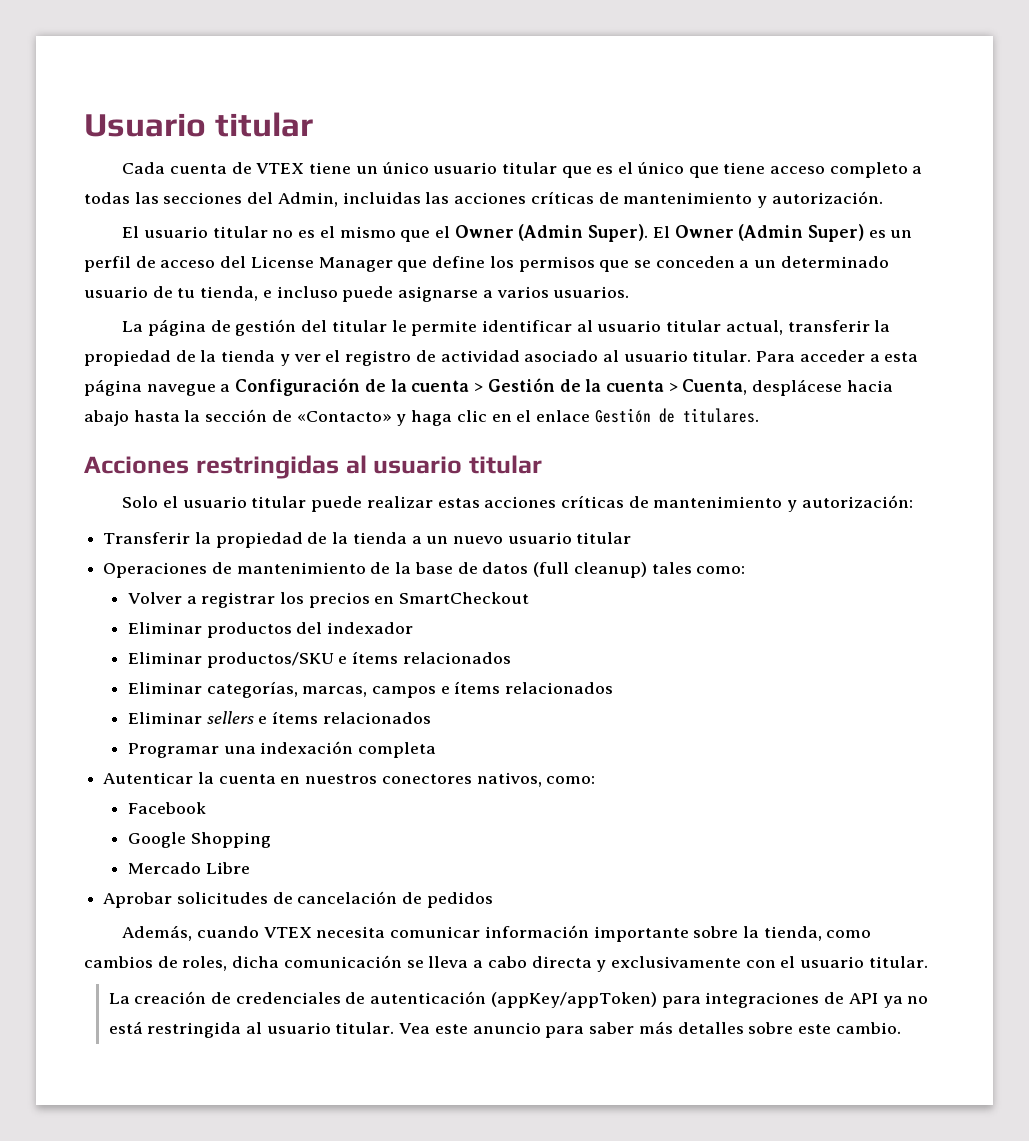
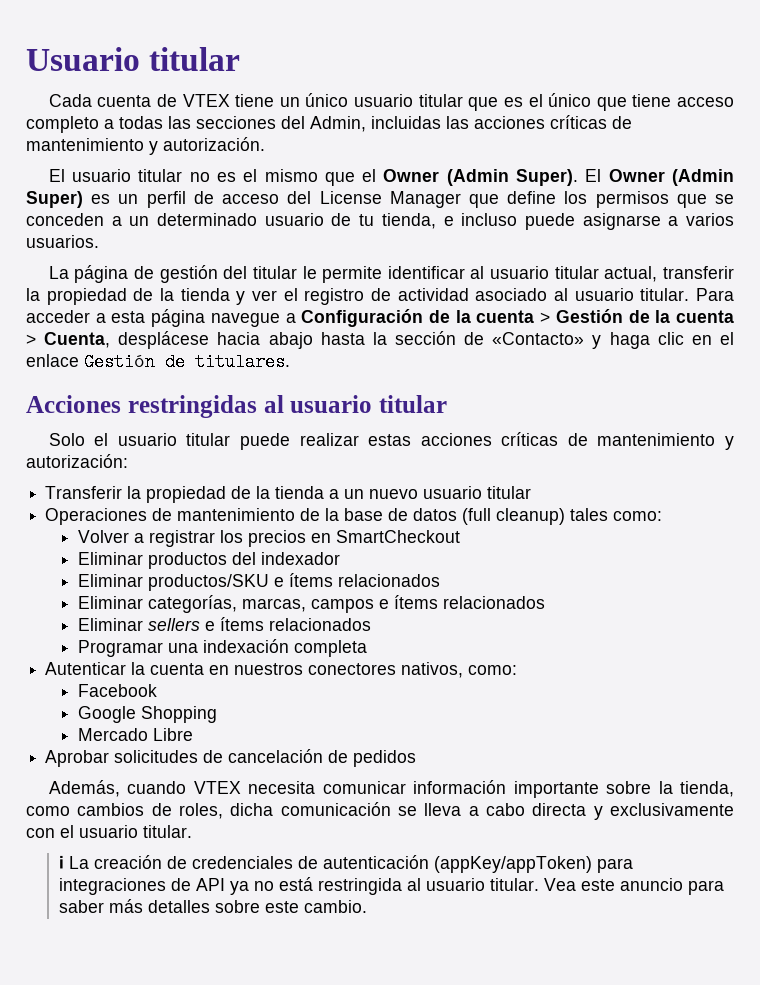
(928, 962) none -> [58,855,64,869] ℹ

